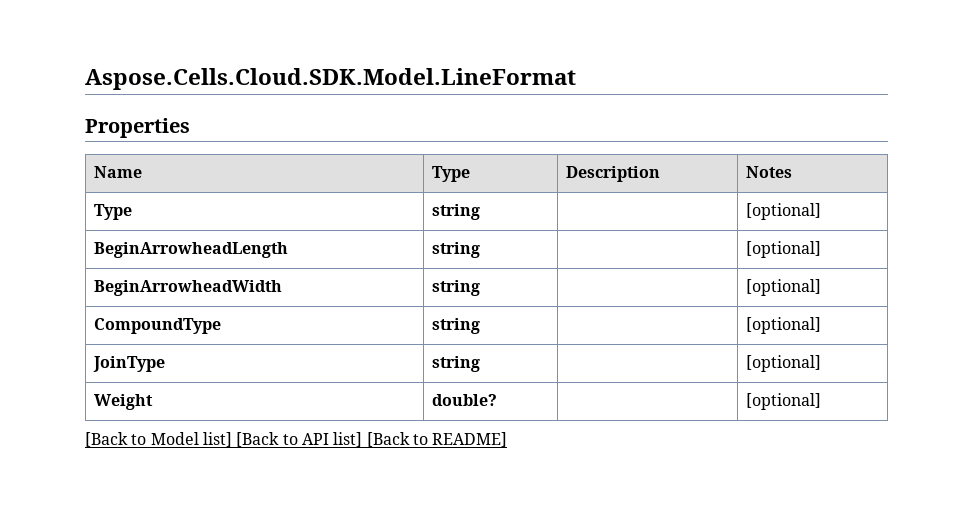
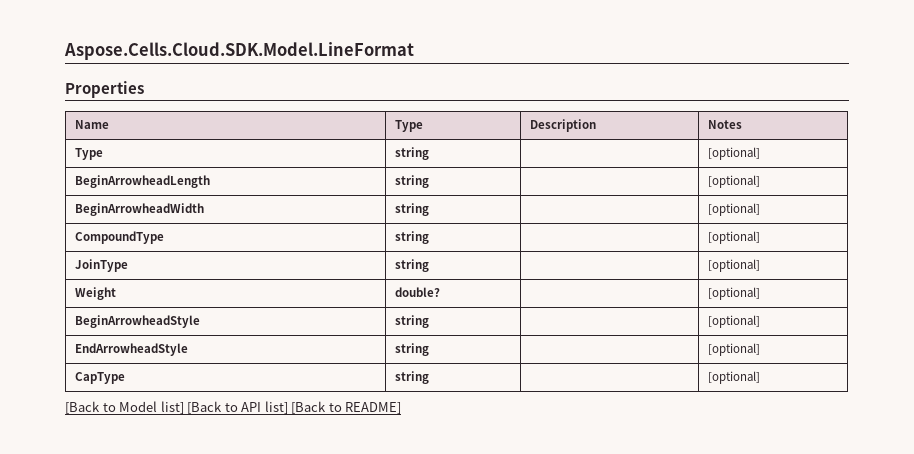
(822, 401) none -> [74,315,200,328] [394,315,429,328] [707,315,760,328] [74,343,188,356] [394,343,429,356] [707,343,760,356] [74,372,125,384] [394,371,429,384] [707,371,760,384] // BeginArrowheadStyle | string | | [optional] // EndArrowheadStyle | string | | [optional] // CapType | string | | [optional]

